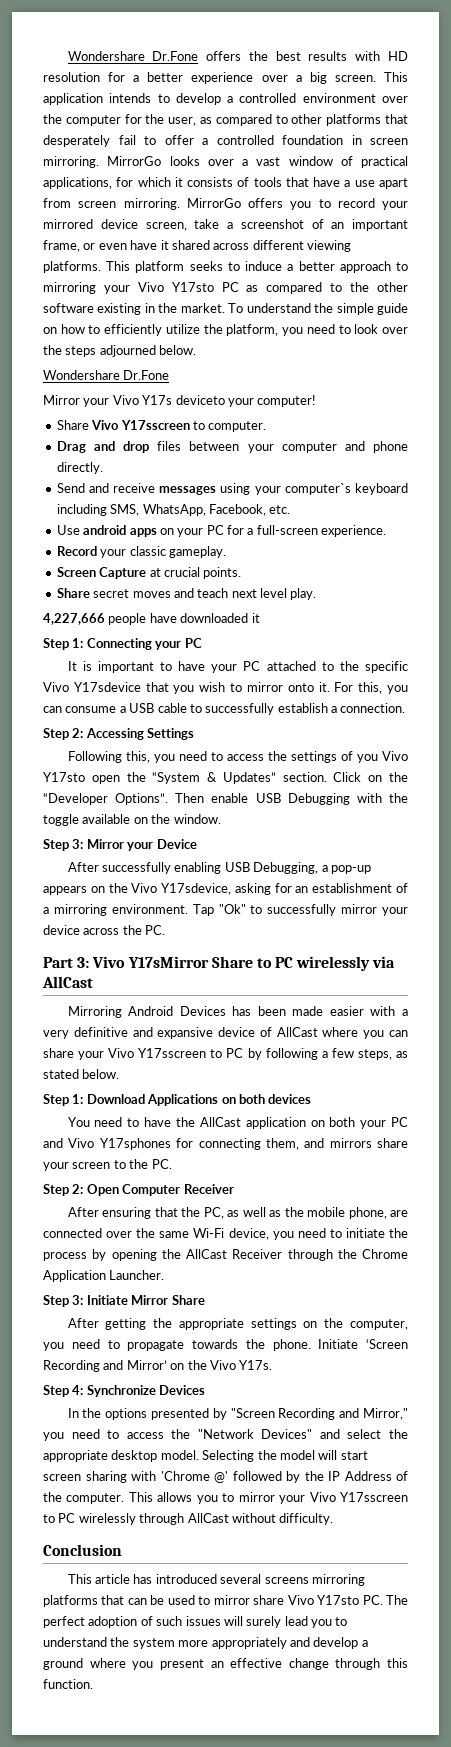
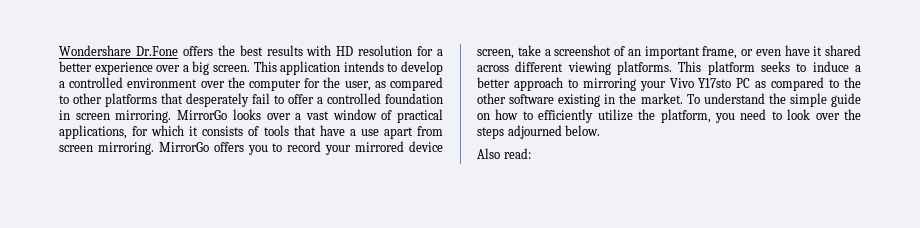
[43,370,170,380] [43,395,317,407] [56,420,267,432] [56,441,408,453] [56,462,103,474] [56,483,408,495] [56,504,291,516] [56,525,387,537] [56,546,226,558] [56,567,242,579] [56,588,317,600] [43,613,260,625] [43,638,202,650] [67,661,408,673] [43,682,408,694] [43,703,406,715] [43,728,195,740] [67,751,408,763] [43,772,408,784] [43,793,408,805] [43,814,221,826] [43,839,197,851] [67,862,371,874] [43,883,408,895] [43,904,408,916] [43,925,166,935] [43,956,396,971] [42,976,93,988] [67,1006,408,1018] [43,1027,408,1039] [43,1048,408,1060] [43,1069,120,1079] [43,1094,312,1106] [67,1117,408,1129] [43,1138,408,1150] [43,1159,172,1171] [43,1184,234,1196] [67,1207,408,1219] [43,1228,408,1240] [43,1249,408,1261] [43,1270,165,1282] [43,1295,205,1307] [67,1318,408,1330] [43,1339,408,1351] [43,1360,273,1372] [43,1385,206,1397] [67,1408,408,1420] [43,1429,408,1441] [43,1450,368,1462] [43,1471,408,1483] [43,1492,409,1504] [43,1513,334,1525] [43,1544,122,1556] [67,1574,365,1586] [43,1595,408,1607] [43,1616,348,1628] [43,1637,368,1649] [43,1658,408,1670] [43,1679,93,1689] Wondershare Dr.Fone // Mirror your Vivo Y17s deviceto your computer! // Share Vivo Y17sscreen to computer. // Drag and drop files between your computer and phone directly. // Send and receive messages using your computer`s keyboard including SMS, WhatsApp, Facebook, etc. // Use android apps on your PC for a full-screen experience. // Record your classic gameplay. // Screen Capture at crucial points. // Share secret moves and teach next level play. // 4,227,666 people have downloaded it // Step 1: Connecting your PC // It is important to have your PC attached to the specific Vivo Y17sdevice that you wish to mirror onto it. For this, you can consume a USB cable to successfully establish a connection. // Step 2: Accessing Settings // Following this, you need to access the settings of you Vivo Y17sto open the “System & Updates” section. Click on the “Developer Options”. Then enable USB Debugging with the toggle available on the window. // Step 3: Mirror your Device // After successfully enabling USB Debugging, a pop-up appears on the Vivo Y17sdevice, asking for an establishment of a mirroring environment. Tap "Ok" to successfully mirror your device across the PC. // Part 3: Vivo Y17sMirror Share to PC wirelessly via AllCast // Mirroring Android Devices has been made easier with a very definitive and expansive device of AllCast where you can share your Vivo Y17sscreen to PC by following a few steps, as stated below. // Step 1: Download Applications on both devices // You need to have the AllCast application on both your PC and Vivo Y17sphones for connecting them, and mirrors share your screen to the PC. // Step 2: Open Computer Receiver // After ensuring that the PC, as well as the mobile phone, are connected over the same Wi-Fi device, you need to initiate the process by opening the AllCast Receiver through the Chrome Application Launcher. // Step 3: Initiate Mirror Share // After getting the appropriate settings on the computer, you need to propagate towards the phone. Initiate ‘Screen Recording and Mirror’ on the Vivo Y17s. // Step 4: Synchronize Devices // In the options presented by "Screen Recording and Mirror," you need to access the "Network Devices" and select the appropriate desktop model. Selecting the model will start screen sharing with 'Chrome @' followed by the IP Address of the computer. This allows you to mirror your Vivo Y17sscreen to PC wirelessly through AllCast without difficulty. // Conclusion // This article has introduced several screens mirroring platforms that can be used to mirror share Vivo Y17sto PC. The perfect adoption of such issues will surely lead you to understand the system more appropriately and develop a ground where you present an effective change through this function. -> [477,148,531,159] Also read:

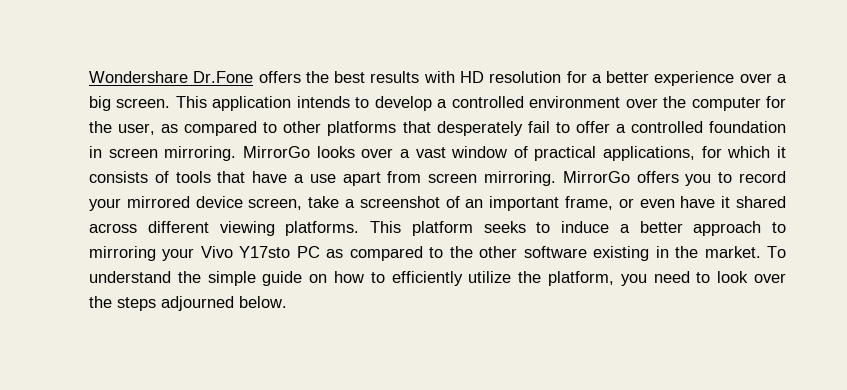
[477,148,531,159] // Also read: -> (287, 302) none

